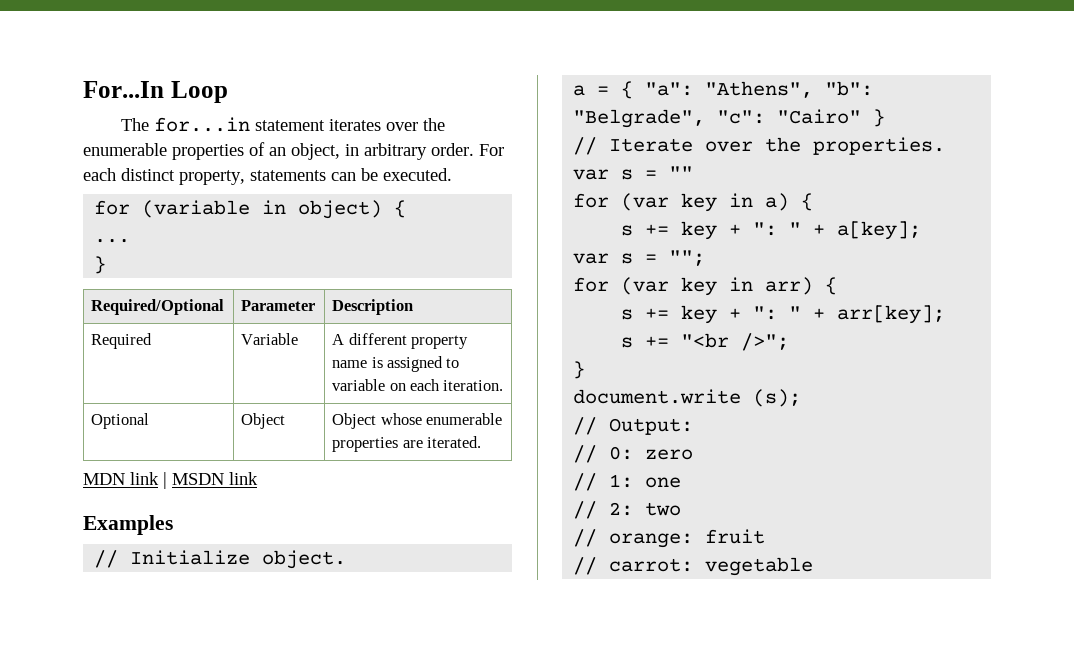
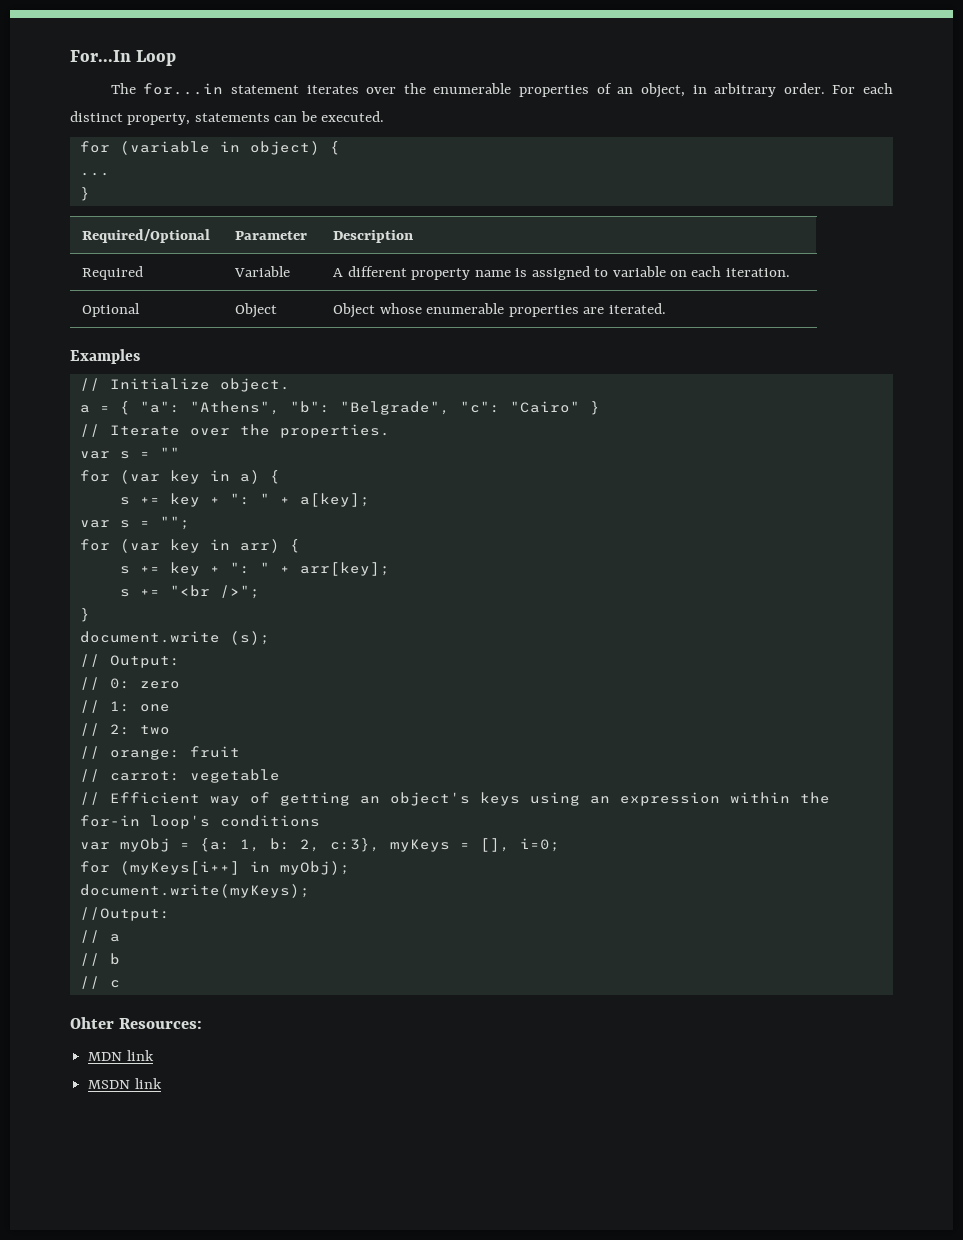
[83,472,258,489] // MDN link | MSDN link -> (666, 308) none
(814, 566) none -> [79,792,830,806] [79,815,320,829] [79,838,560,852] [79,861,350,875] [79,884,310,898] [79,907,170,921] [79,930,120,943] [79,953,120,966] [79,976,120,989] [70,1017,203,1029] [88,1050,154,1061] [88,1078,162,1089] // // Efficient way of getting an object's keys using an expression within the for-in loop's conditions // var myObj = {a: 1, b: 2, c:3}, myKeys = [], i=0; // for (myKeys[i++] in myObj); // document.write(myKeys); // //Output: // // a // // b // // c // Ohter Resources: // MDN link // MSDN link

